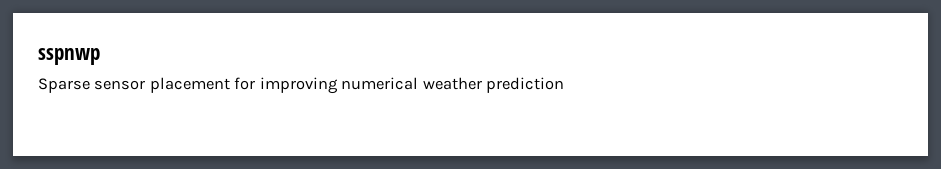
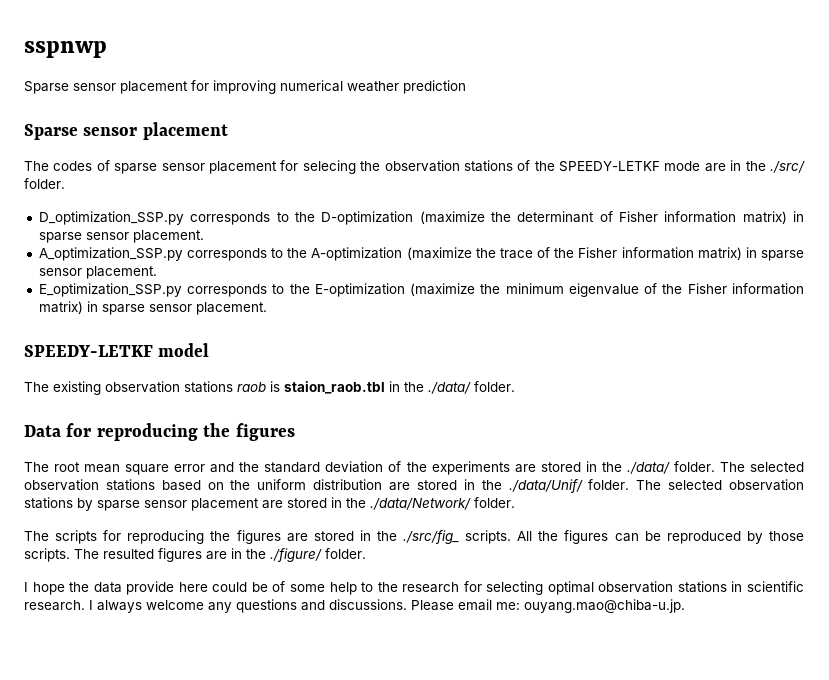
(565, 85) none -> [24,122,228,140] [24,160,806,174] [24,178,65,189] [38,211,804,225] [38,230,204,243] [38,247,805,261] [38,266,157,279] [38,283,805,297] [38,301,267,315] [24,343,210,357] [24,381,515,395] [24,423,295,441] [24,461,804,475] [24,479,805,493] [24,497,515,511] [24,530,804,544] [24,548,366,562] [24,581,804,595] [24,599,685,613] // Sparse sensor placement // The codes of sparse sensor placement for selecing the observation stations of the SPEEDY-LETKF mode are in the ./src/ folder. // D_optimization_SSP.py corresponds to the D-optimization (maximize the determinant of Fisher information matrix) in sparse sensor placement. // A_optimization_SSP.py corresponds to the A-optimization (maximize the trace of the Fisher information matrix) in sparse sensor placement. // E_optimization_SSP.py corresponds to the E-optimization (maximize the minimum eigenvalue of the Fisher information matrix) in sparse sensor placement. // SPEEDY-LETKF model // The existing observation stations raob is staion_raob.tbl in the ./data/ folder. // Data for reproducing the figures // The root mean square error and the standard deviation of the experiments are stored in the ./data/ folder. The selected observation stations based on the uniform distribution are stored in the ./data/Unif/ folder. The selected observation stations by sparse sensor placement are stored in the ./data/Network/ folder. // The scripts for reproducing the figures are stored in the ./src/fig_ scripts. All the figures can be reproduced by those scripts. The resulted figures are in the ./figure/ folder. // I hope the data provide here could be of some help to the research for selecting optimal observation stations in scientific research. I always welcome any questions and discussions. Please email me: ouyang.mao@chiba-u.jp.

